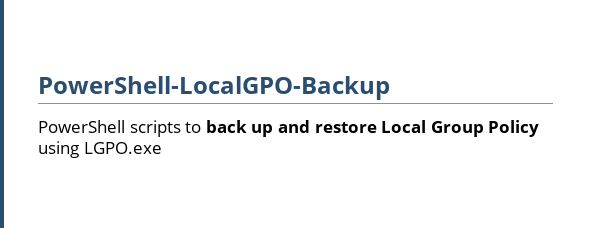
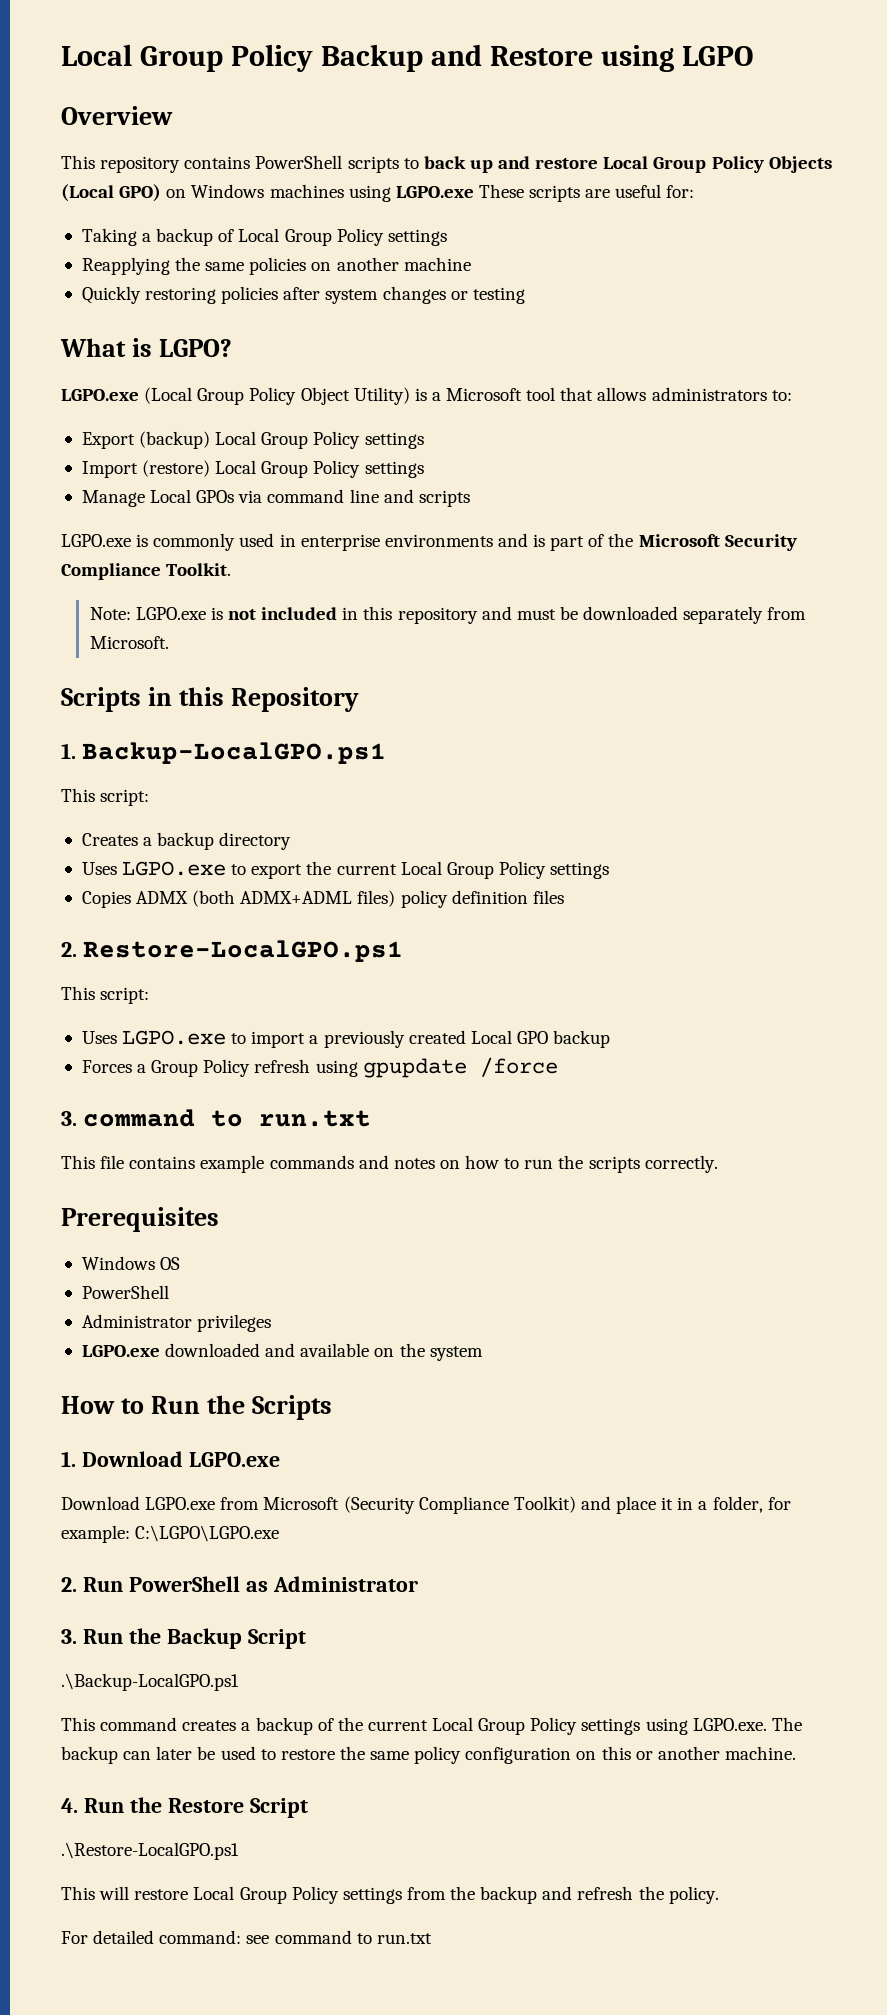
[38,76,390,100] PowerShell-LocalGPO-Backup // -> [61,44,753,72] [61,106,173,125] [61,155,251,173] Local Group Policy Backup and Restore using LGPO // Overview // This repository contains
[38,141,162,158] using LGPO.exe -> [768,156,832,173] [61,184,695,202] [81,228,447,246] [81,257,471,275] [81,286,525,304] [60,338,232,357] [61,387,792,405] [81,431,424,449] [81,460,424,478] [81,489,470,507] [61,533,797,551] [61,563,232,580] [89,606,807,624] [89,636,169,649] [61,687,359,712] [61,742,386,764] [61,788,150,806] [81,832,292,850] [81,861,610,879] [81,890,564,908] [61,940,403,962] [61,986,150,1004] [81,1030,611,1048] [81,1057,558,1078] [61,1109,371,1127] [61,1155,718,1173] [61,1207,219,1232] [81,1256,181,1270] [81,1285,169,1299] [81,1314,272,1332] [81,1343,483,1361] [61,1395,332,1420] [61,1451,280,1467] [61,1496,791,1514] [61,1525,280,1543] [61,1576,418,1592] [61,1628,306,1649] [61,1673,239,1691] [61,1717,802,1735] [61,1746,796,1764] [61,1797,308,1818] [61,1842,239,1860] [61,1886,719,1904] [61,1930,432,1944] Objects (Local GPO) on Windows machines using LGPO.exe These scripts are useful for: // Taking a backup of Local Group Policy settings // Reapplying the same policies on another machine // Quickly restoring policies after system changes or testing // What is LGPO? // LGPO.exe (Local Group Policy Object Utility) is a Microsoft tool that allows administrators to: // Export (backup) Local Group Policy settings // Import (restore) Local Group Policy settings // Manage Local GPOs via command line and scripts // LGPO.exe is commonly used in enterprise environments and is part of the Microsoft Security Compliance Toolkit. // Note: LGPO.exe is not included in this repository and must be downloaded separately from Microsoft. // Scripts in this Repository // 1. Backup-LocalGPO.ps1 // This script: // Creates a backup directory // Uses LGPO.exe to export the current Local Group Policy settings // Copies ADMX (both ADMX+ADML files) policy definition files // 2. Restore-LocalGPO.ps1 // This script: // Uses LGPO.exe to import a previously created Local GPO backup // Forces a Group Policy refresh using gpupdate /force // 3. command to run.txt // This file contains example commands and notes on how to run the scripts correctly. // Prerequisites // Windows OS // PowerShell // Administrator privileges // LGPO.exe downloaded and available on the system // How to Run the Scripts // 1. Download LGPO.exe // Download LGPO.exe from Microsoft (Security Compliance Toolkit) and place it in a folder, for example: C:\LGPO\LGPO.exe // 2. Run PowerShell as Administrator // 3. Run the Backup Script // .\Backup-LocalGPO.ps1 // This command creates a backup of the current Local Group Policy settings using LGPO.exe. The backup can later be used to restore the same policy configuration on this or another machine. // 4. Run the Restore Script // .\Restore-LocalGPO.ps1 // This will restore Local Group Policy settings from the backup and refresh the policy. // For detailed command: see command to run.txt

